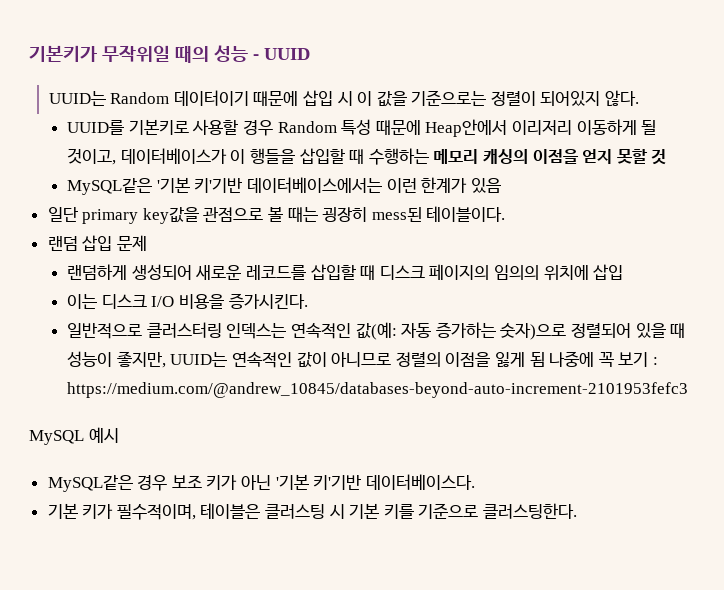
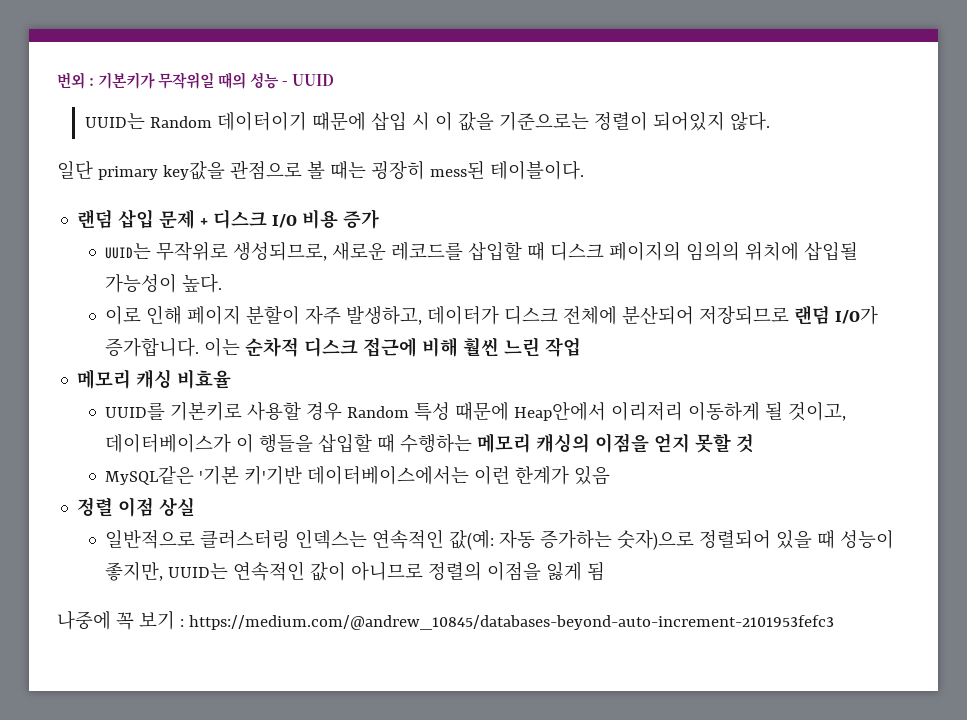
(29, 53) none -> [57,72,95,89] 번외 :
(640, 98) none -> [57,160,584,180] [77,209,380,229] [105,241,859,261] [105,273,223,293] [105,305,879,325] [105,337,582,357] [77,369,232,389] // 일단 primary key값을 관점으로 볼 때는 굉장히 mess된 테이블이다. // 랜덤 삽입 문제 + 디스크 I/O 비용 증가 // UUID는 무작위로 생성되므로, 새로운 레코드를 삽입할 때 디스크 페이지의 임의의 위치에 삽입될 가능성이 높다. // 이로 인해 페이지 분할이 자주 발생하고, 데이터가 디스크 전체에 분산되어 저장되므로 랜덤 I/O가 증가합니다. 이는 순차적 디스크 접근에 비해 훨씬 느린 작업 // 메모리 캐싱 비효율
[47,206,506,224] [47,235,147,251] [67,264,624,281] [67,293,308,309] 일단 primary key값을 관점으로 볼 때는 굉장히 mess된 테이블이다. // 랜덤 삽입 문제 // 랜덤하게 생성되어 새로운 레코드를 삽입할 때 디스크 페이지의 임의의 위치에 삽입 // 이는 디스크 I/O 비용을 증가시킨다. -> [77,497,196,517] 정렬 이점 상실
(545, 359) none -> (606, 571) //
[29,427,119,445] [47,474,475,492] [47,503,578,520] // MySQL 예시 // MySQL같은 경우 보조 키가 아닌 '기본 키'기반 데이터베이스다. // 기본 키가 필수적이며, 테이블은 클러스팅 시 기본 키를 기준으로 클러스팅한다. -> (834, 622) none

